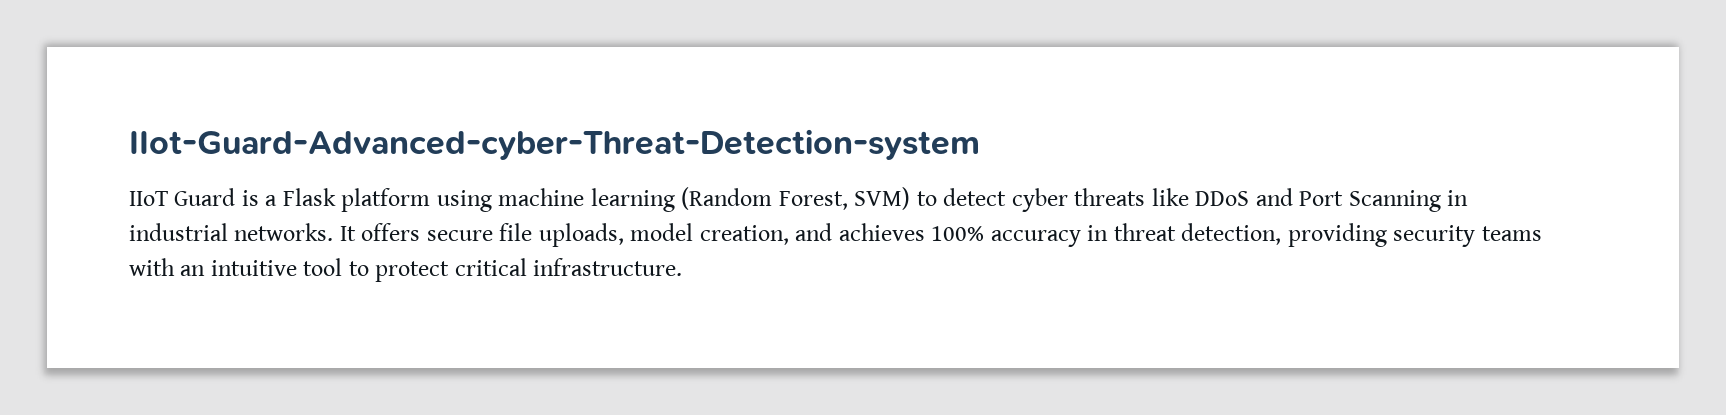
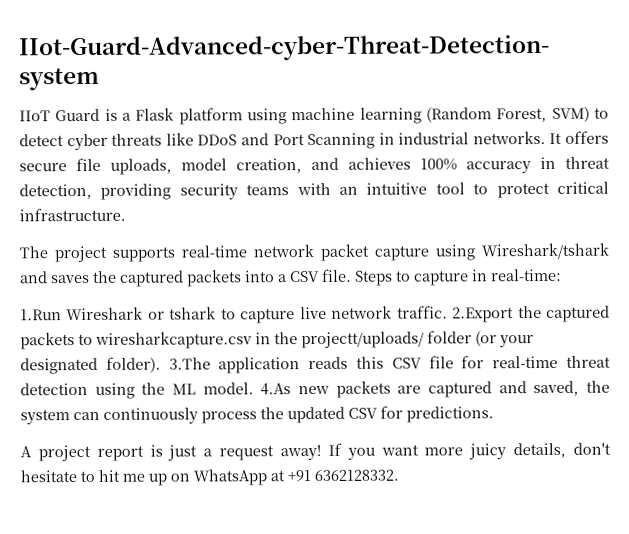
(683, 267) none -> [19,242,609,263] [20,268,562,287] [20,305,610,324] [20,330,534,350] [20,355,611,375] [20,380,610,399] [20,405,494,425] [20,442,611,462] [20,469,399,486] // The project supports real-time network packet capture using Wireshark/tshark and saves the captured packets into a CSV file. Steps to capture in real-time: // 1.Run Wireshark or tshark to capture live network traffic. 2.Export the captured packets to wiresharkcapture.csv in the projectt/uploads/ folder (or your designated folder). 3.The application reads this CSV file for real-time threat detection using the ML model. 4.As new packets are captured and saved, the system can continuously process the updated CSV for predictions. // A project report is just a request away! If you want more juicy details, don't hesitate to hit me up on WhatsApp at +91 6362128332.

